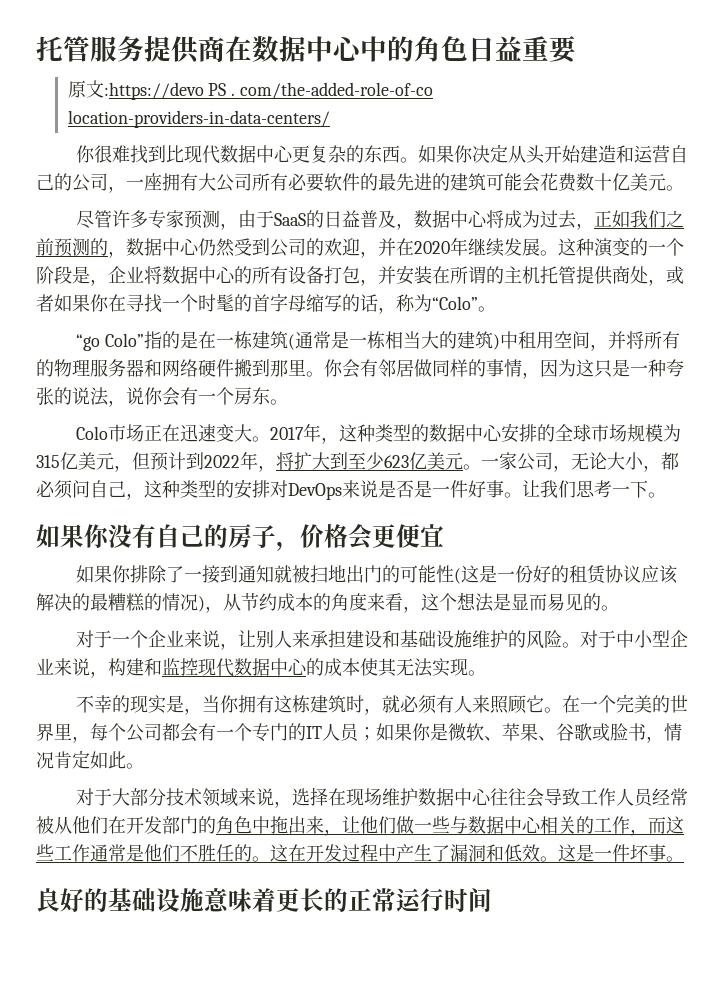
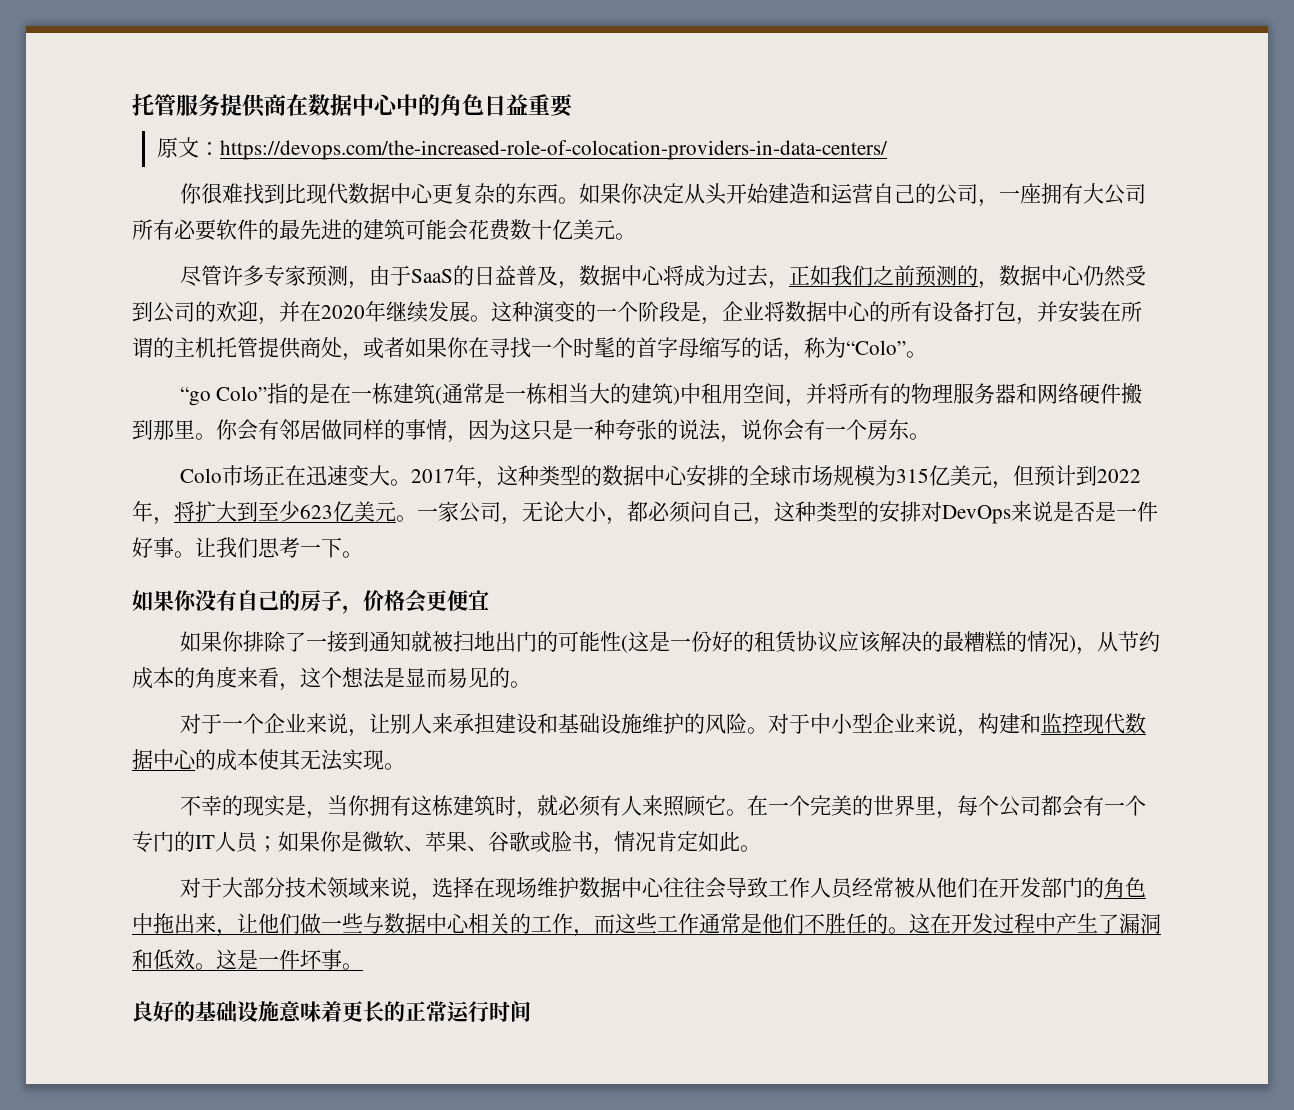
[103,82,434,100] [67,110,330,128] :https://devo PS . com/the-added-role-of-co location-providers-in-data-centers/ -> [198,140,888,160] ：https://devops.com/the-increased-role-of-colocation-providers-in-data-centers/

